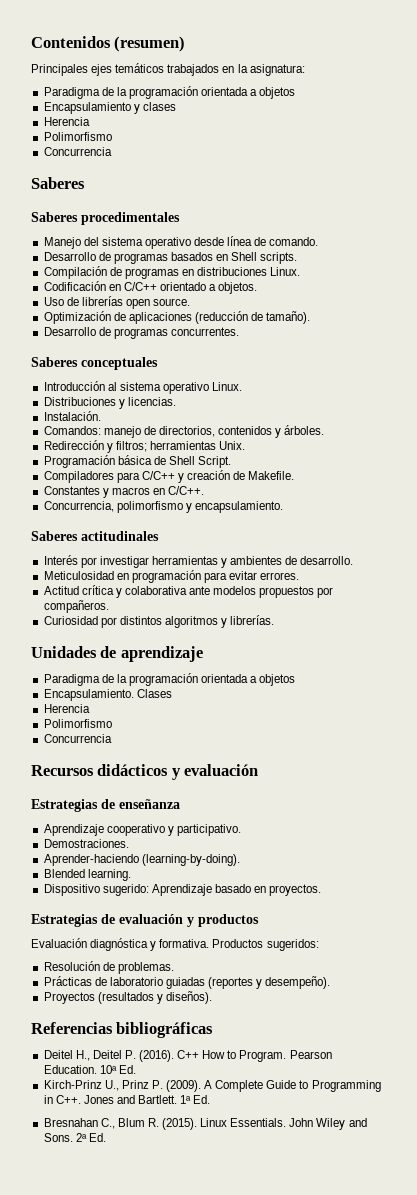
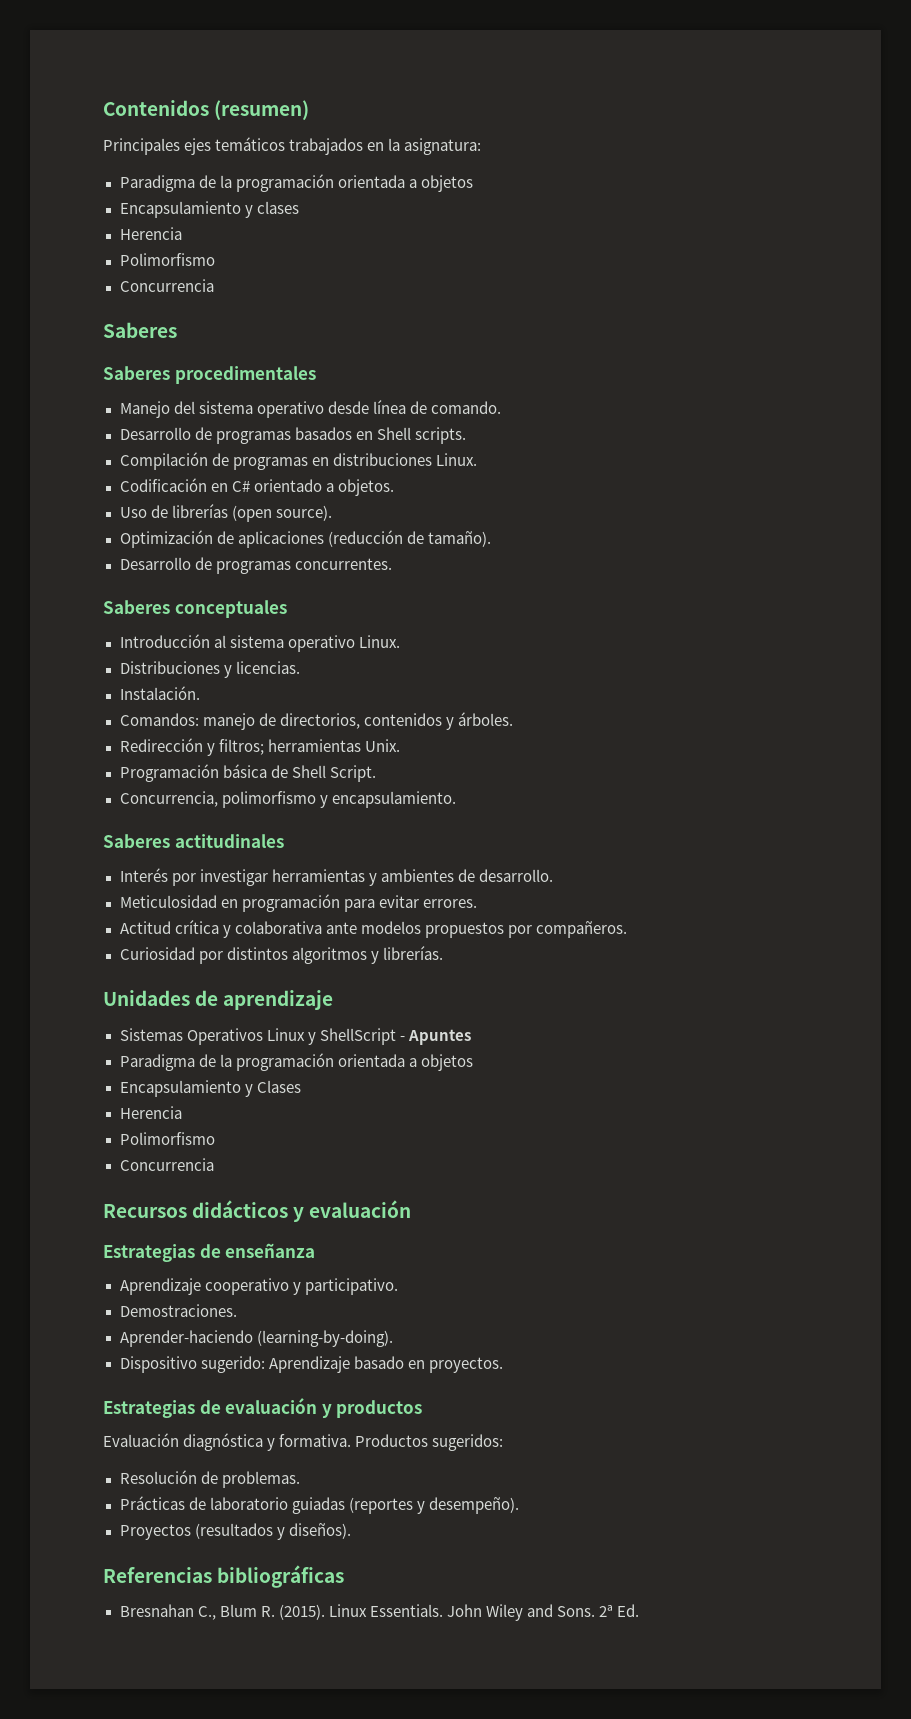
[123,282,157,291] C/C++ -> [231,480,250,492] C#
[125,298,191,309] open source. -> [231,505,332,522] (open source).
[43,470,295,483] [43,486,205,498] // Compiladores para C/C++ y creación de Makefile. // Constantes y macros en C/C++. -> (376, 773) none
[43,673,296,686] [43,689,134,701] // Paradigma de la programación orientada a objetos // Encapsulamiento. -> [119,1028,471,1045] [119,1053,473,1071] [119,1080,253,1097] // Sistemas Operativos Linux y ShellScript - Apuntes // Paradigma de la programación orientada a objetos // Encapsulamiento y
[43,869,131,881] // Blended learning. -> (393, 1338) none
[43,1050,332,1062] [43,1065,136,1074] [43,1080,381,1092] [43,1095,211,1104] // Deitel H., Deitel P. (2016). C++ How to Program. Pearson Education. 10ª Ed. // Kirch-Prinz U., Prinz P. (2009). A Complete Guide to Programming in C++. Jones and Bartlett. 1ª Ed. -> (345, 1576) none

